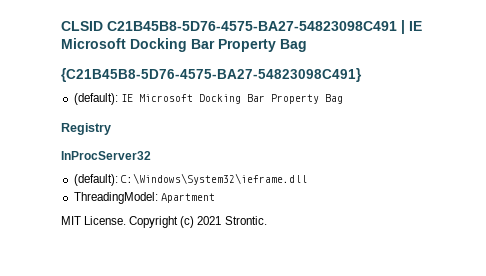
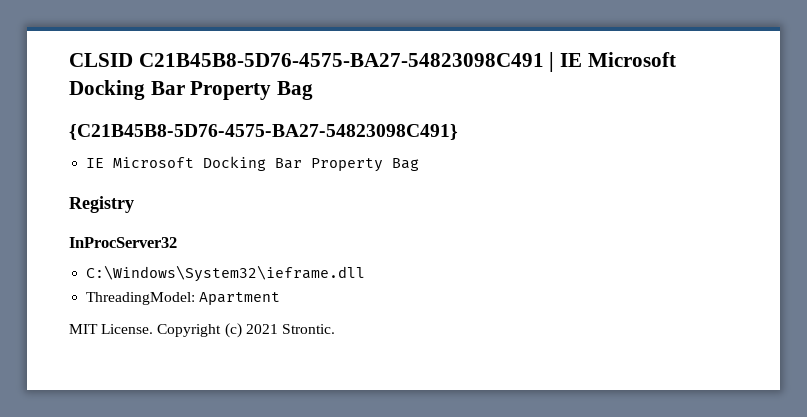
[73,93,118,105] (default): -> (458, 132) none
[73,174,118,186] (default): -> (177, 242) none

